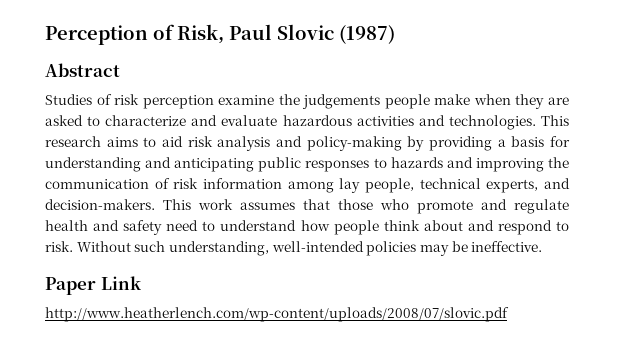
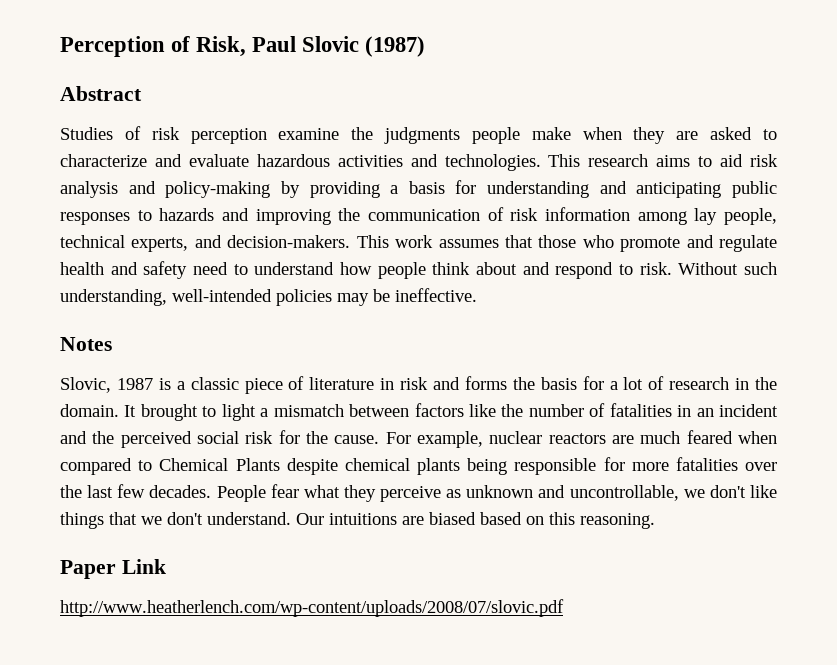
[302,94,381,109] judgements -> [384,127,461,144] judgments
(543, 246) none -> [60,337,112,351] [60,376,777,394] [60,403,778,421] [60,430,778,448] [60,457,777,475] [60,484,777,502] [60,512,655,529] // Notes // Slovic, 1987 is a classic piece of literature in risk and forms the basis for a lot of research in the domain. It brought to light a mismatch between factors like the number of fatalities in an incident and the perceived social risk for the cause. For example, nuclear reactors are much feared when compared to Chemical Plants despite chemical plants being responsible for more fatalities over the last few decades. People fear what they perceive as unknown and uncontrollable, we don't like things that we don't understand. Our intuitions are biased based on this reasoning.

